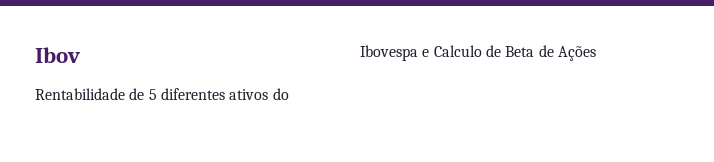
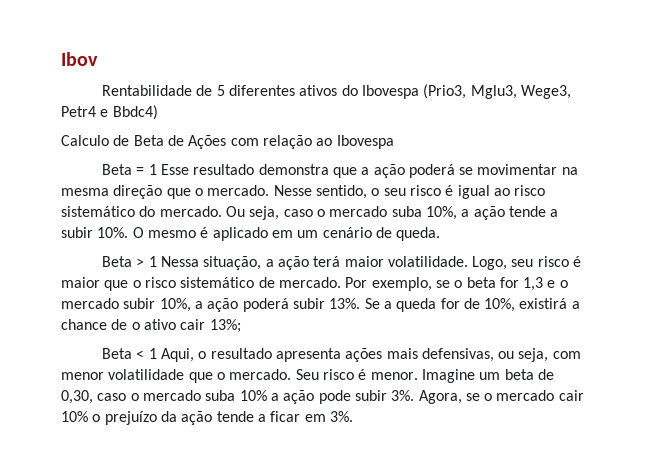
[422,49,430,57] e -> [423,84,571,99] [61,105,158,120] (Prio3, Mglu3, Wege3, Petr4 e Bbdc4) //
(596, 53) none -> [230,135,394,149] [101,164,578,178] [61,185,546,199] [61,206,559,220] [61,227,441,241] [101,256,582,270] [61,277,568,291] [61,298,580,312] [61,319,241,333] [101,348,581,362] [61,369,554,383] [61,390,584,404] [61,411,353,425] com relação ao Ibovespa // Beta = 1 Esse resultado demonstra que a ação poderá se movimentar na mesma direção que o mercado. Nesse sentido, o seu risco é igual ao risco sistemático do mercado. Ou seja, caso o mercado suba 10%, a ação tende a subir 10%. O mesmo é aplicado em um cenário de queda. // Beta > 1 Nessa situação, a ação terá maior volatilidade. Logo, seu risco é maior que o risco sistemático de mercado. Por exemplo, se o beta for 1,3 e o mercado subir 10%, a ação poderá subir 13%. Se a queda for de 10%, existirá a chance de o ativo cair 13%; // Beta < 1 Aqui, o resultado apresenta ações mais defensivas, ou seja, com menor volatilidade que o mercado. Seu risco é menor. Imagine um beta de 0,30, caso o mercado suba 10% a ação pode subir 3%. Agora, se o mercado cair 10% o prejuízo da ação tende a ficar em 3%.

